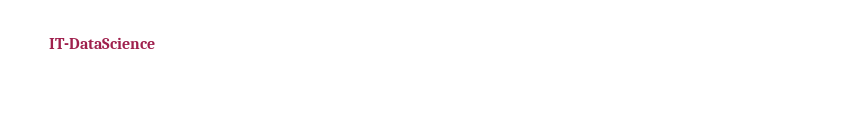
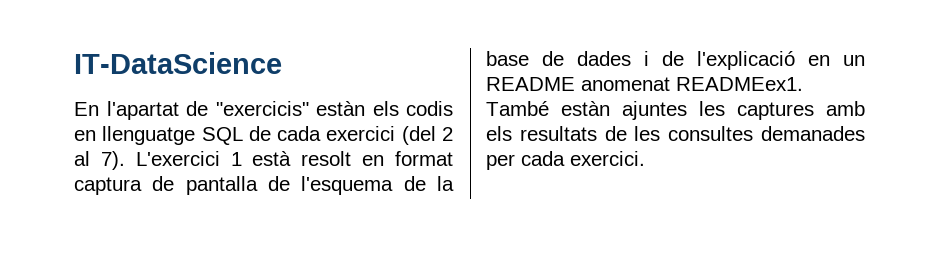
(155, 43) none -> [74,101,453,120] [74,126,453,145] [74,151,453,170] [74,176,454,195] [486,51,865,70] [486,77,803,91] [486,101,865,120] [486,126,865,141] [486,151,645,170] // En l'apartat de "exercicis" estàn els codis en llenguatge SQL de cada exercici (del 2 al 7). L'exercici 1 està resolt en format captura de pantalla de l'esquema de la base de dades i de l'explicació en un README anomenat READMEex1. També estàn ajuntes les captures amb els resultats de les consultes demanades per cada exercici.

